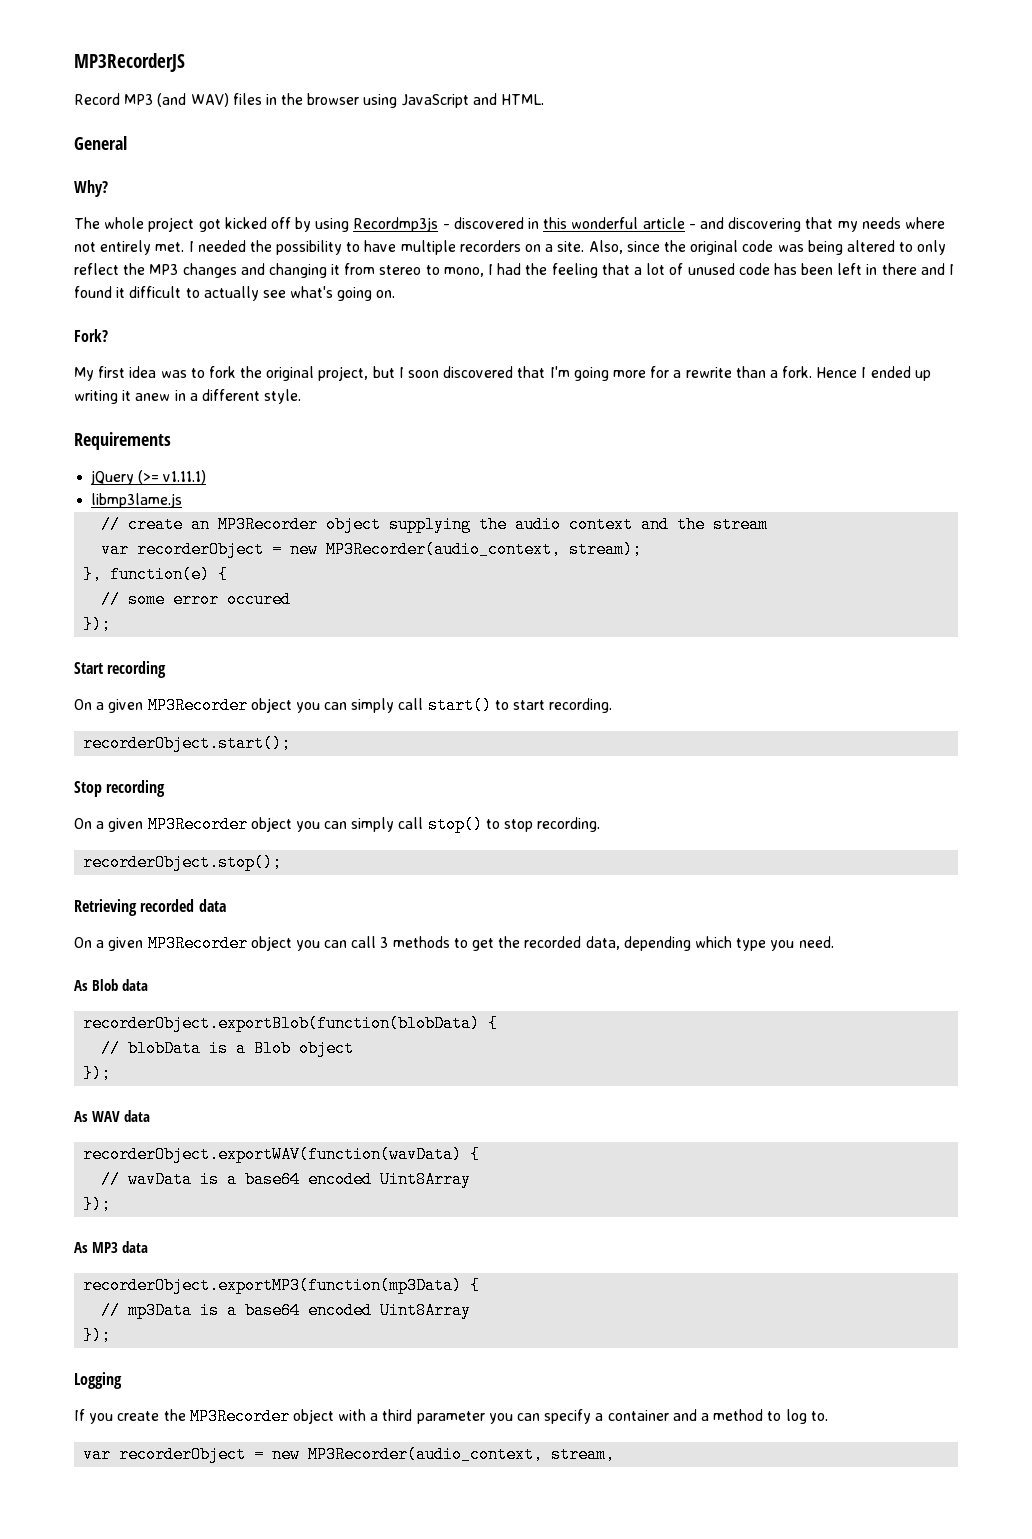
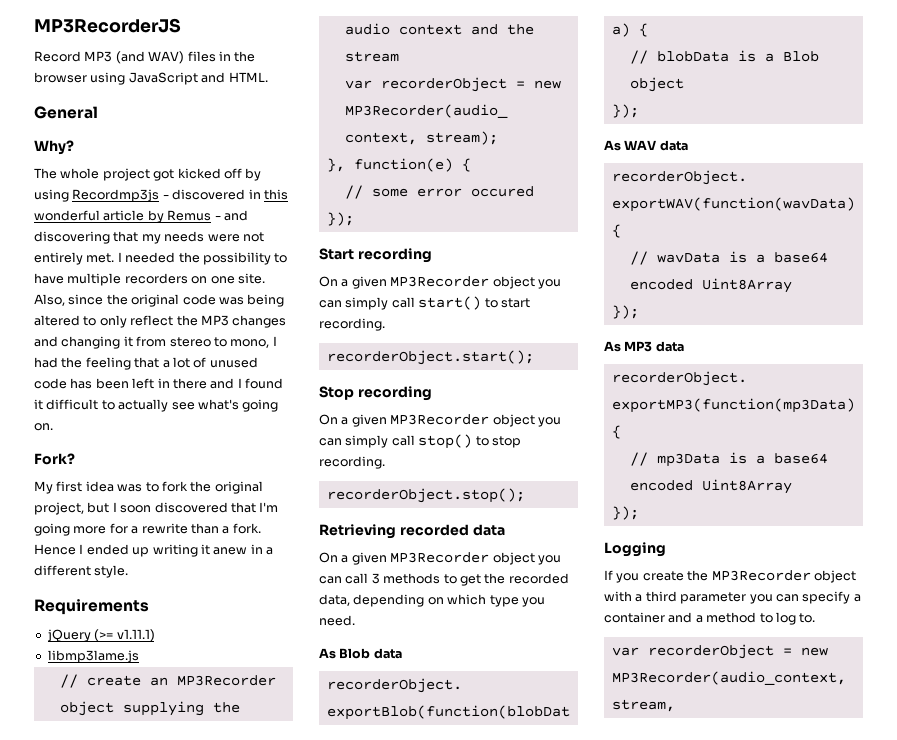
(685, 223) none -> [147,210,212,223] by Remus
[904,217,945,229] where -> [207,234,240,242] were
[545,244,554,252] a -> [210,276,235,284] one
(691, 943) none -> [427,597,444,605] on

